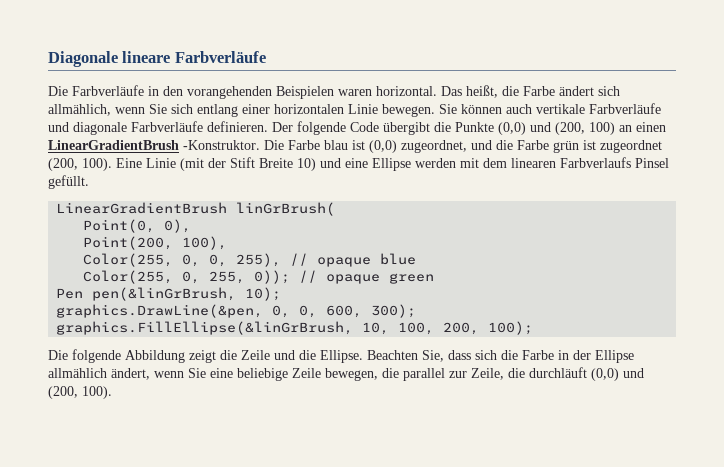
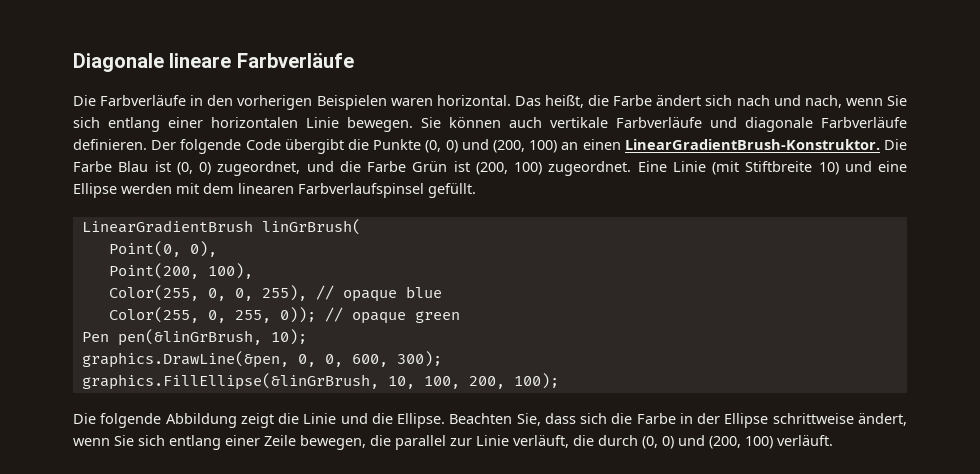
[187,86,272,99] vorangehenden -> [237,95,313,110] vorherigen
[48,104,111,116] allmählich, -> [736,95,842,108] nach und nach,
[498,122,526,135] (0,0) -> [425,140,458,153] (0, 0)
[48,140,662,153] [48,157,293,171] LinearGradientBrush -Konstruktor. Die Farbe blau ist (0,0) zugeordnet, und die Farbe grün ist zugeordnet (200, 100). Eine Linie (mit der Stift Breite -> [624,139,907,150] [73,161,813,176] LinearGradientBrush-Konstruktor. Die Farbe Blau ist (0, 0) zugeordnet, und die Farbe Grün ist (200, 100) zugeordnet. Eine Linie (mit Stiftbreite
[560,157,669,168] Farbverlaufs Pinsel -> [298,183,424,198] Farbverlaufspinsel
[241,350,270,360] Zeile -> [303,413,337,424] Linie
[48,368,107,378] allmählich -> [772,413,854,424] schrittweise
[210,368,288,381] eine beliebige -> [138,435,260,450] sich entlang einer
[471,367,644,381] [48,386,112,399] Zeile, die durchläuft (0,0) und (200, 100). -> [476,435,833,449] Linie verläuft, die durch (0, 0) und (200, 100) verläuft.

